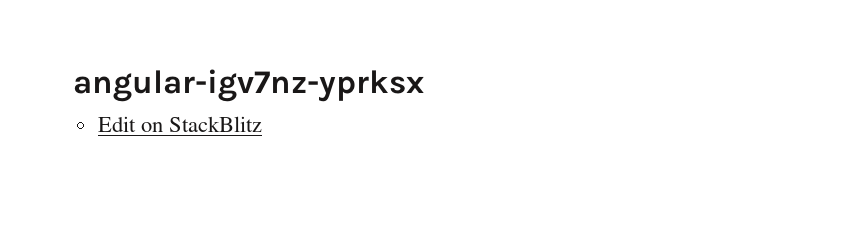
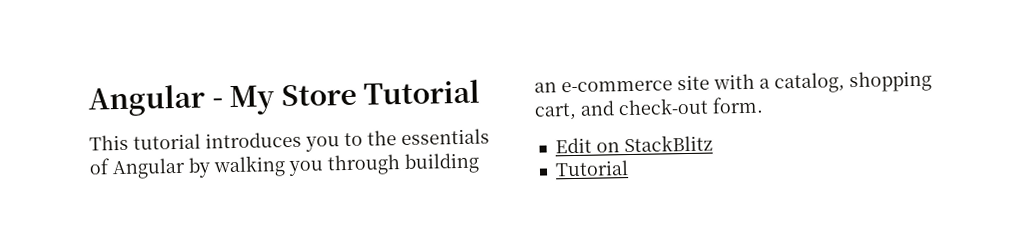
[73,69,424,102] angular-igv7nz-yprksx -> [88,79,481,117] [89,128,490,152] [89,152,480,180] [534,70,932,94] [534,96,763,121] Angular - My Store Tutorial // This tutorial introduces you to the essentials of Angular by walking you through building an e-commerce site with a catalog, shopping cart, and check-out form.
(262, 124) none -> [554,160,629,177] // Tutorial

